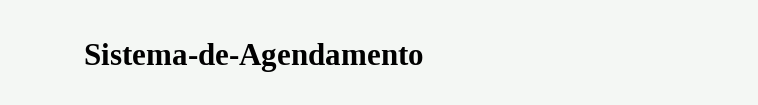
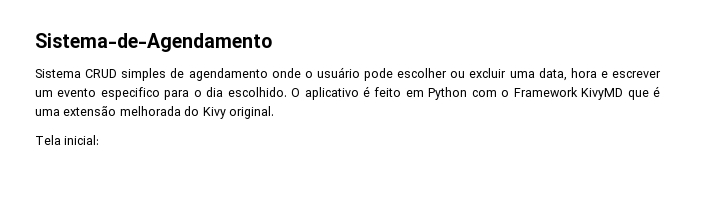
(424, 57) none -> [35,67,661,81] [35,86,661,100] [35,106,274,119] [35,135,100,145] // Sistema CRUD simples de agendamento onde o usuário pode escolher ou excluir uma data, hora e escrever um evento especifico para o dia escolhido. O aplicativo é feito em Python com o Framework KivyMD que é uma extensão melhorada do Kivy original. // Tela inicial:

